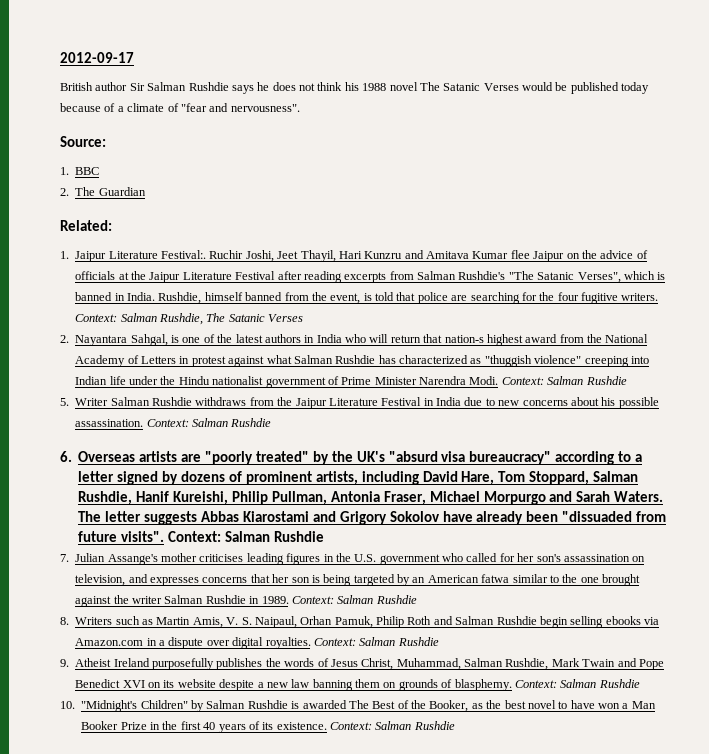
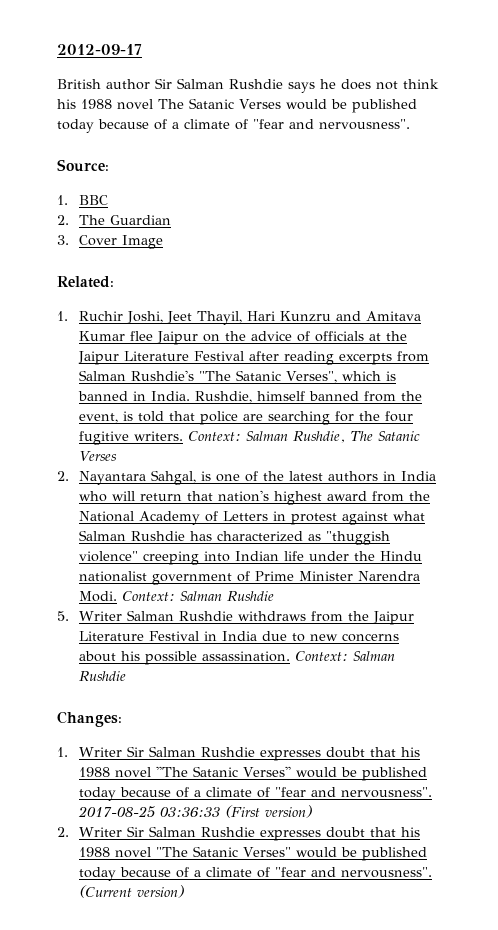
(146, 191) none -> [57,235,164,249] // 3. Cover Image
[75,250,206,262] Jaipur Literature Festival:. -> (68, 316) none
[444,335,484,343] nation-s -> [218,490,270,502] nation's
[60,451,643,465] [78,471,639,485] [78,491,664,505] [78,511,667,525] [78,531,324,542] [60,553,646,565] [75,574,640,586] [75,595,417,607] [60,616,659,628] [75,637,439,649] [60,658,664,670] [75,679,640,691] [60,700,656,712] [81,721,455,733] 6. Overseas artists are "poorly treated" by the UK's "absurd visa bureaucracy" according to a letter signed by dozens of prominent artists, including David Hare, Tom Stoppard, Salman Rushdie, Hanif Kureishi, Philip Pullman, Antonia Fraser, Michael Morpurgo and Sarah Waters. The letter suggests Abbas Kiarostami and Grigory Sokolov have already been "dissuaded from future visits". Context: Salman Rushdie // 7. Julian Assange's mother criticises leading figures in the U.S. government who called for her son's assassination on television, and expresses concerns that her son is being targeted by an American fatwa similar to the one brought against the writer Salman Rushdie in 1989. Context: Salman Rushdie // 8. Writers such as Martin Amis, V. S. Naipaul, Orhan Pamuk, Philip Roth and Salman Rushdie begin selling ebooks via Amazon.com in a dispute over digital royalties. Context: Salman Rushdie // 9. Atheist Ireland purposefully publishes the words of Jesus Christ, Muhammad, Salman Rushdie, Mark Twain and Pope Benedict XVI on its website despite a new law banning them on grounds of blasphemy. Context: Salman Rushdie // 10. "Midnight's Children" by Salman Rushdie is awarded The Best of the Booker, as the best novel to have won a Man Booker Prize in the first 40 years of its existence. Context: Salman Rushdie -> [57,711,122,727] [57,746,421,761] [79,766,428,781] [79,787,433,801] [78,805,313,818] [57,826,421,841] [79,846,428,861] [79,867,433,881] [79,885,185,898] Changes: // 1. Writer Sir Salman Rushdie expresses doubt that his 1988 novel ''The Satanic Verses'' would be published today because of a climate of "fear and nervousness". 2017-08-25 03:36:33 (First version) // 2. Writer Sir Salman Rushdie expresses doubt that his 1988 novel "The Satanic Verses" would be published today because of a climate of "fear and nervousness". (Current version)

